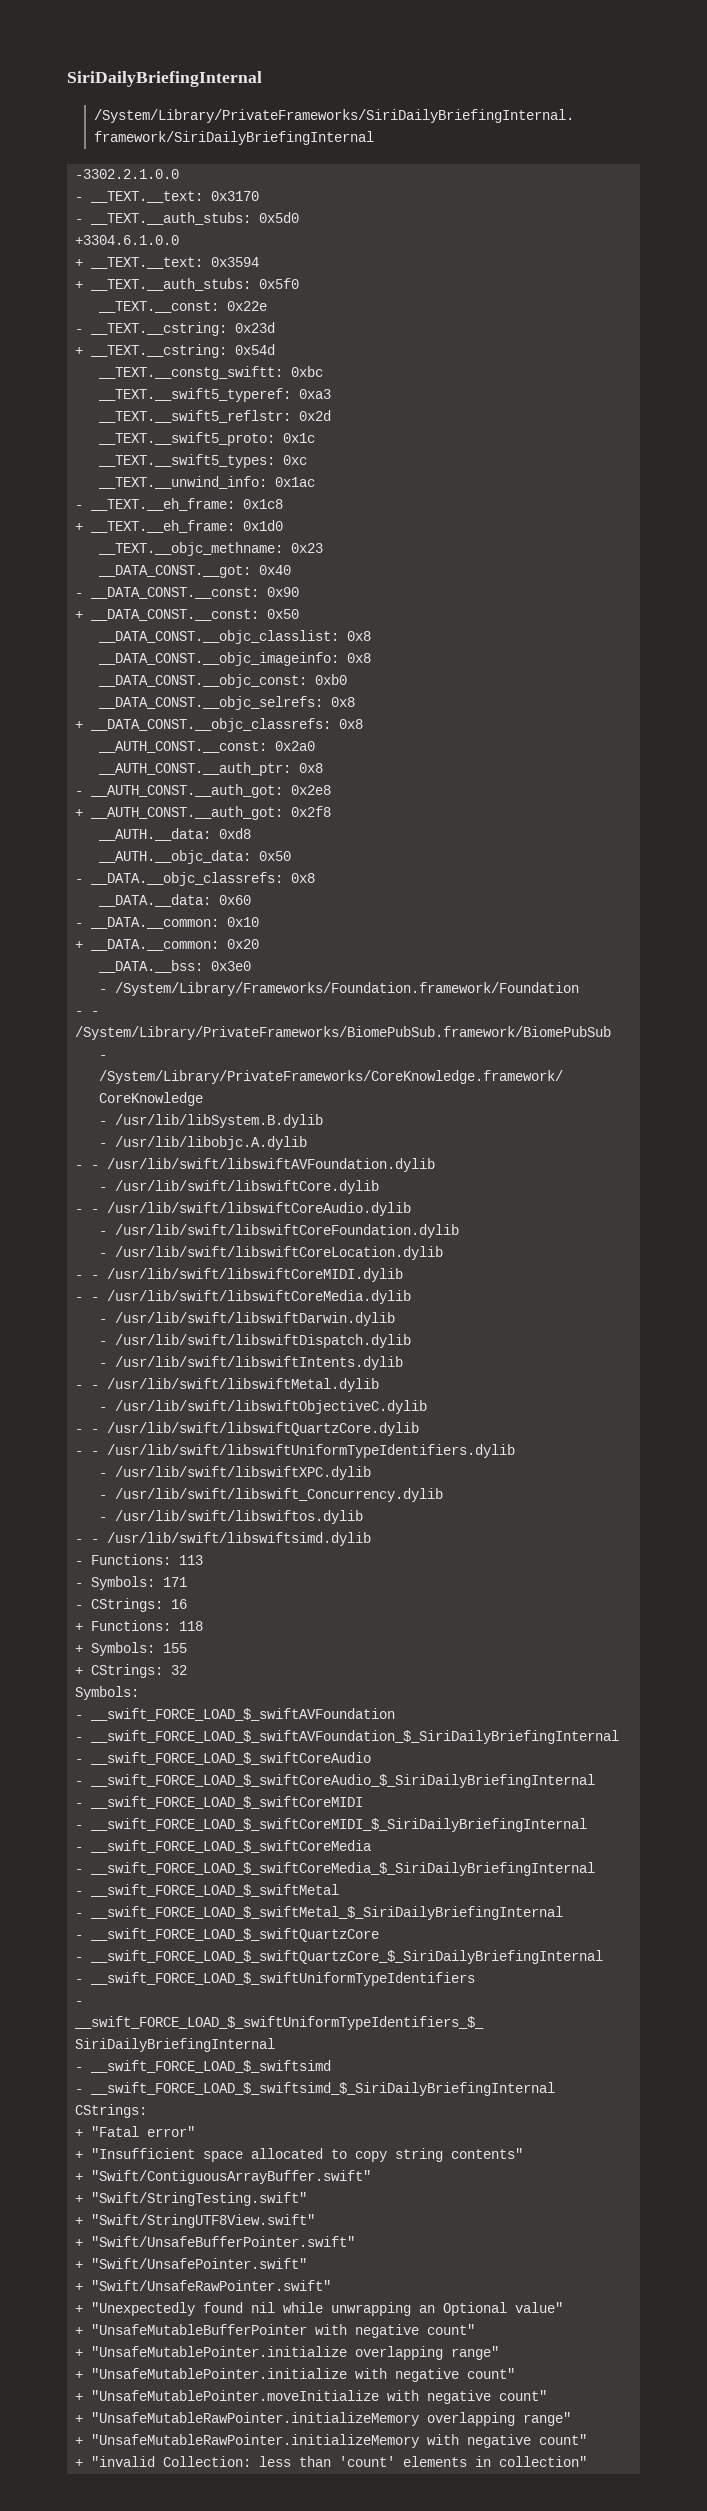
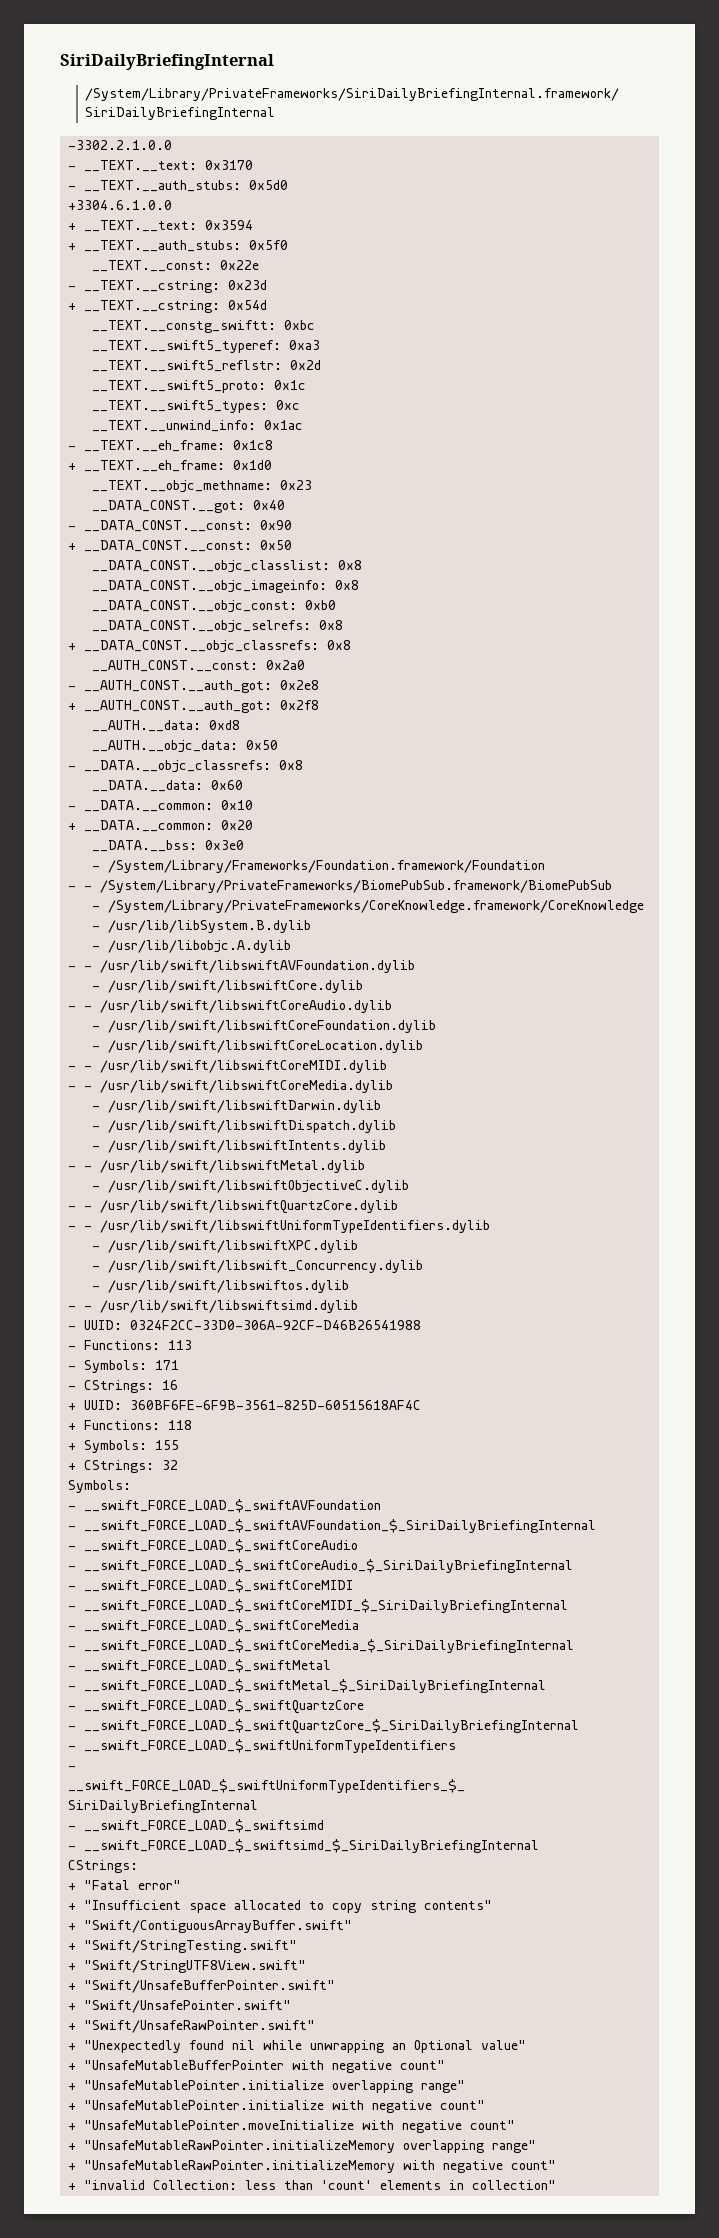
[98,762,324,776] // __AUTH_CONST.__auth_ptr: 0x8 -> (305, 665) none
(372, 1539) none -> [67,1320,421,1330] // - UUID: 0324F2CC-33D0-306A-92CF-D46B26541988
(188, 1604) none -> [67,1400,421,1410] // + UUID: 360BF6FE-6F9B-3561-825D-60515618AF4C

